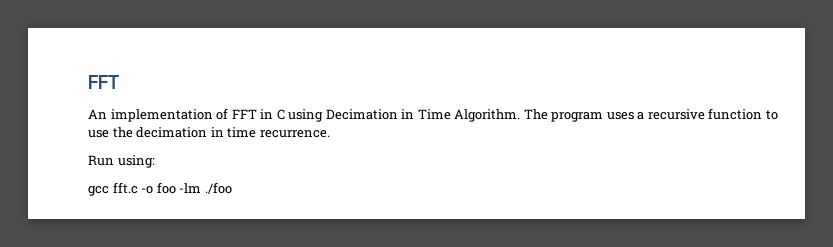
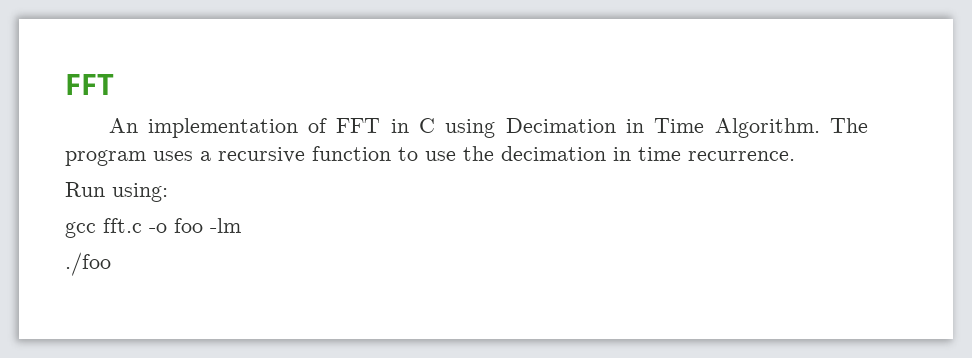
(202, 188) none -> (241, 225) //

